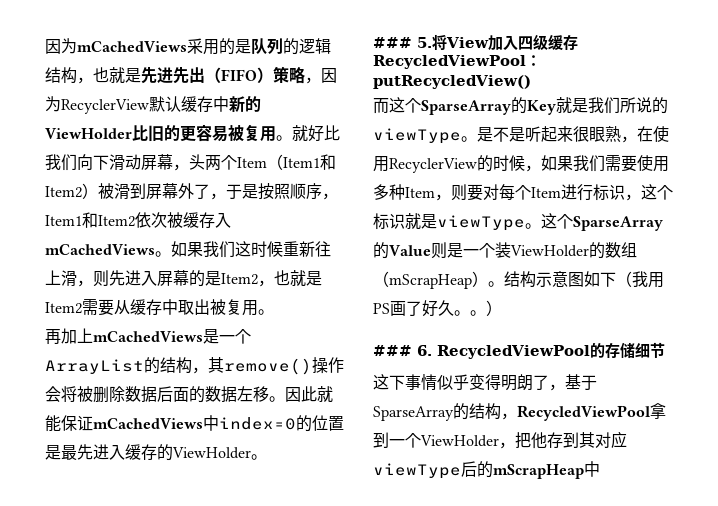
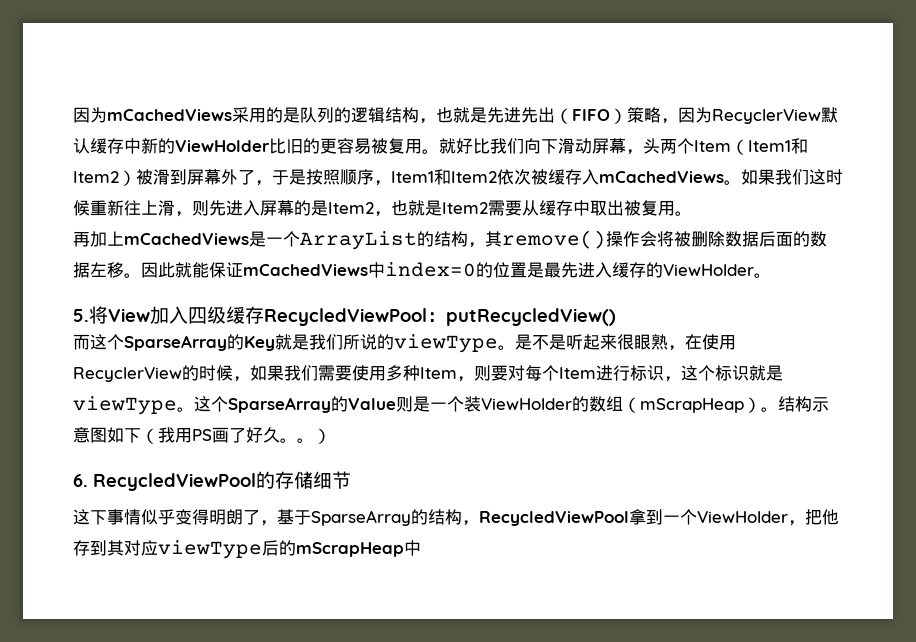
[373,37,412,48] ### -> (771, 275) none
[373,345,412,356] ### -> (331, 436) none

